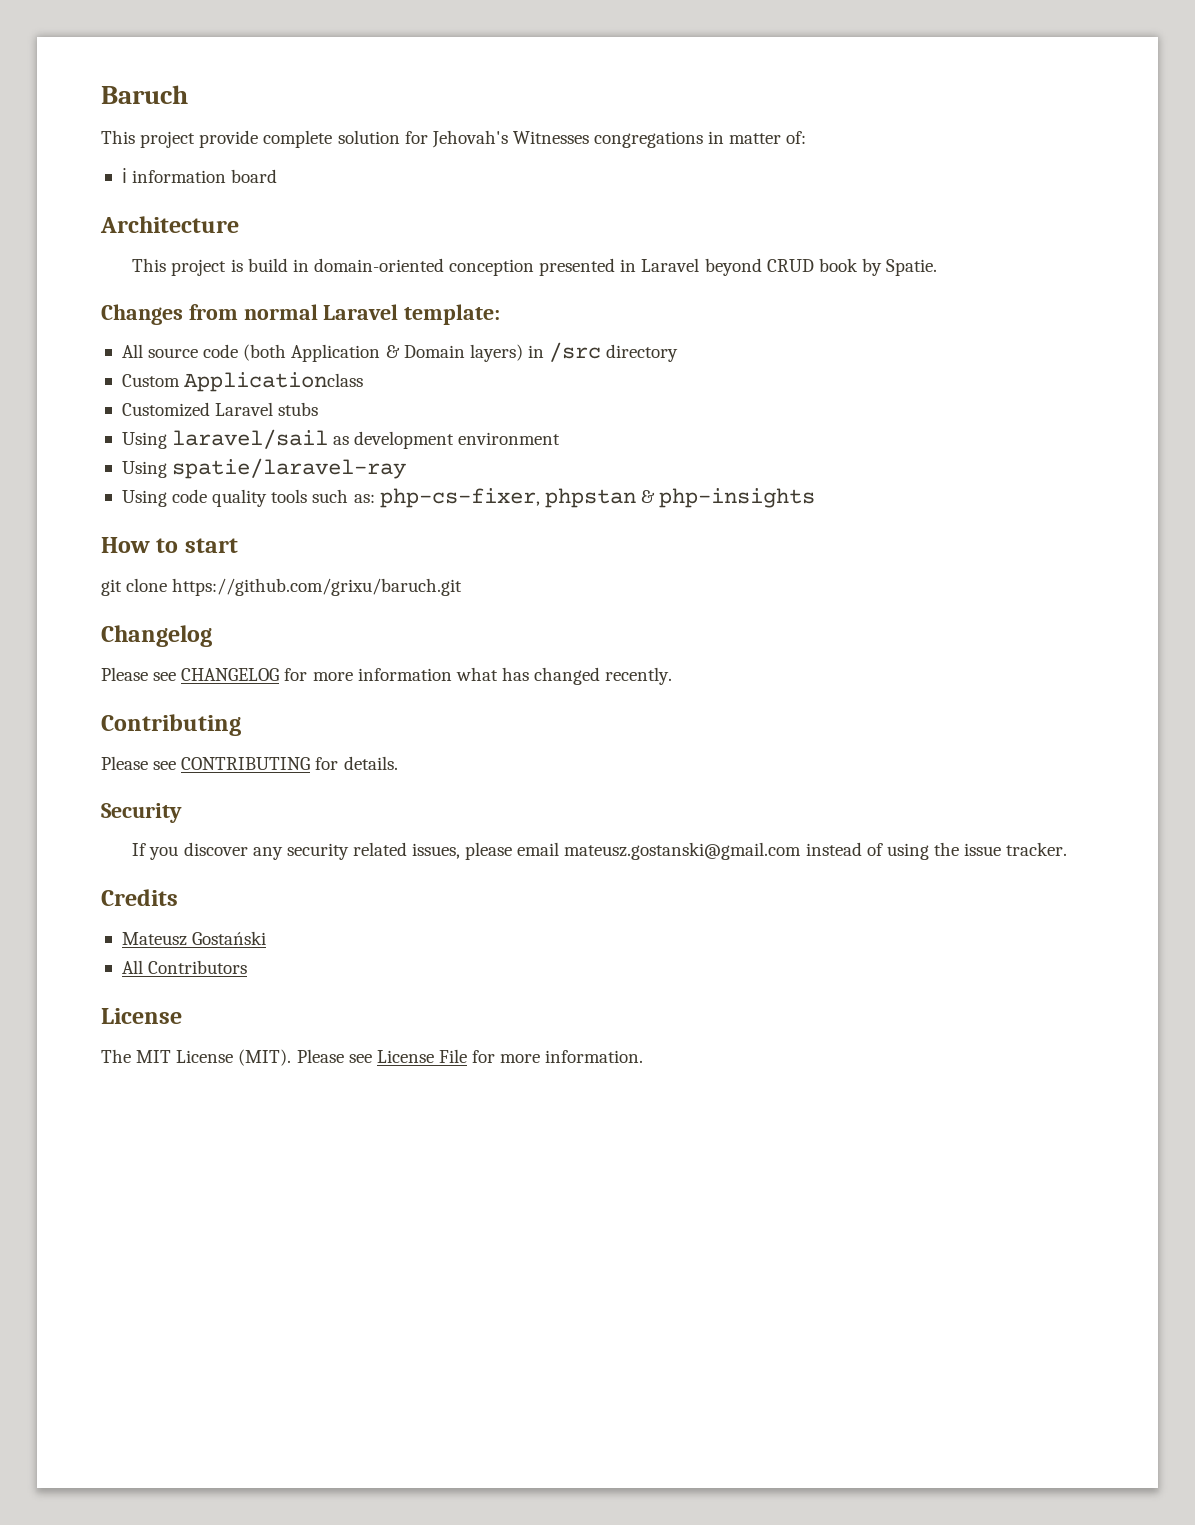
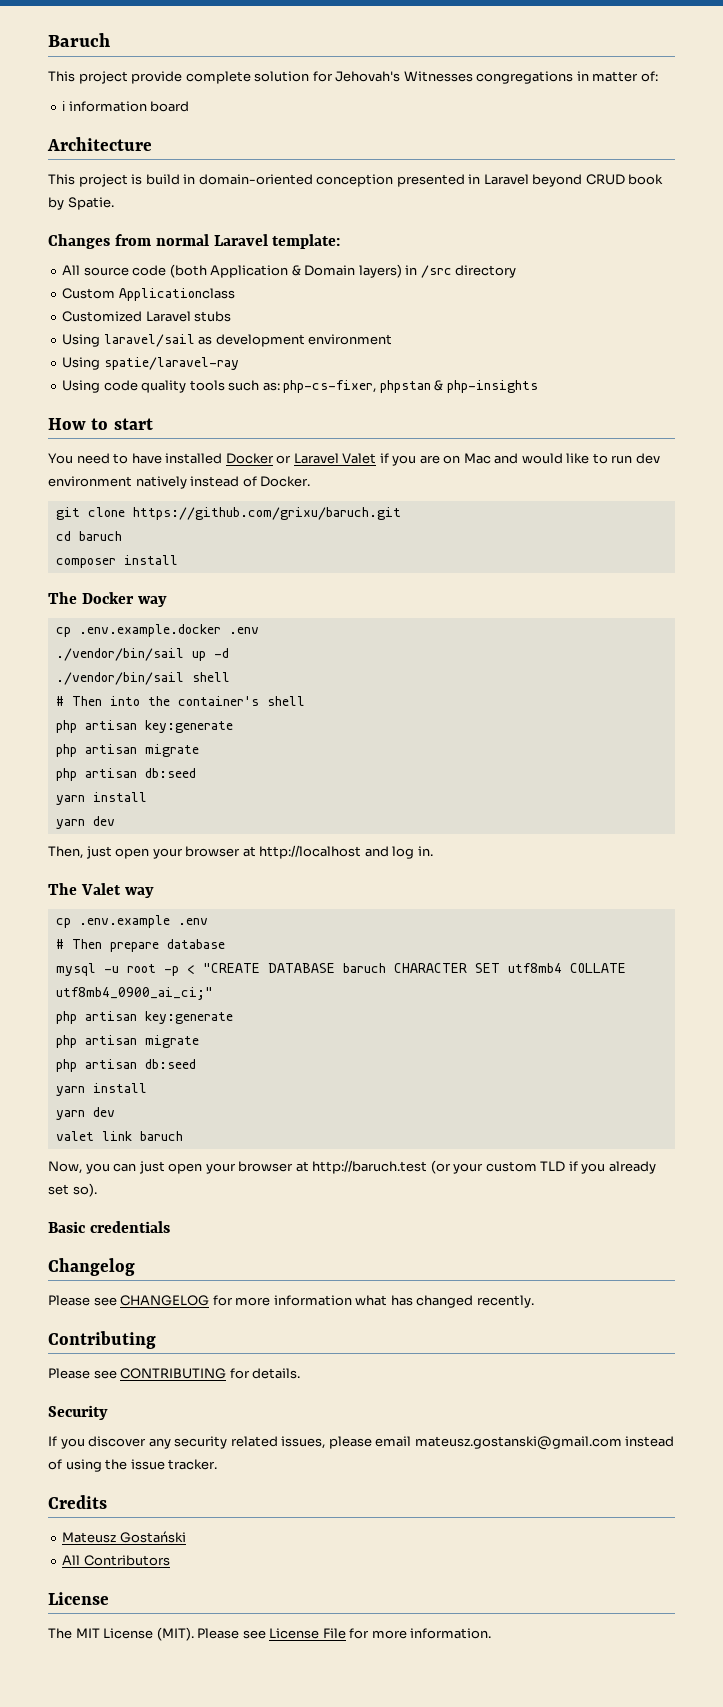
[101,578,463,596] git clone https://github.com/grixu/baruch.git -> [48,453,660,466] [48,476,311,489] [55,507,401,520] [55,531,122,541] [55,555,178,568] [48,592,167,607] [55,624,259,637] [55,648,229,661] [55,672,230,685] [55,696,305,706] [55,720,233,733] [55,744,199,757] [55,768,196,781] [55,792,147,805] [55,816,115,829] [48,845,433,859] [48,883,154,898] [55,915,208,928] [55,939,225,952] [55,963,626,976] [55,987,213,1000] [55,1011,233,1024] [55,1035,199,1048] [55,1059,196,1072] [55,1083,147,1096] [55,1107,115,1120] [55,1131,183,1141] [48,1160,656,1174] [48,1183,97,1197] [48,1221,170,1233] You need to have installed Docker or Laravel Valet if you are on Mac and would like to run dev environment natively instead of Docker. // git clone https://github.com/grixu/baruch.git // cd baruch // composer install // The Docker way // cp .env.example.docker .env // ./vendor/bin/sail up -d // ./vendor/bin/sail shell // # Then into the container's shell // php artisan key:generate // php artisan migrate // php artisan db:seed // yarn install // yarn dev // Then, just open your browser at http://localhost and log in. // The Valet way // cp .env.example .env // # Then prepare database // mysql -u root -p < "CREATE DATABASE baruch CHARACTER SET utf8mb4 COLLATE utf8mb4_0900_ai_ci;" // php artisan key:generate // php artisan migrate // php artisan db:seed // yarn install // yarn dev // valet link baruch // Now, you can just open your browser at http://baruch.test (or your custom TLD if you already set so). // Basic credentials

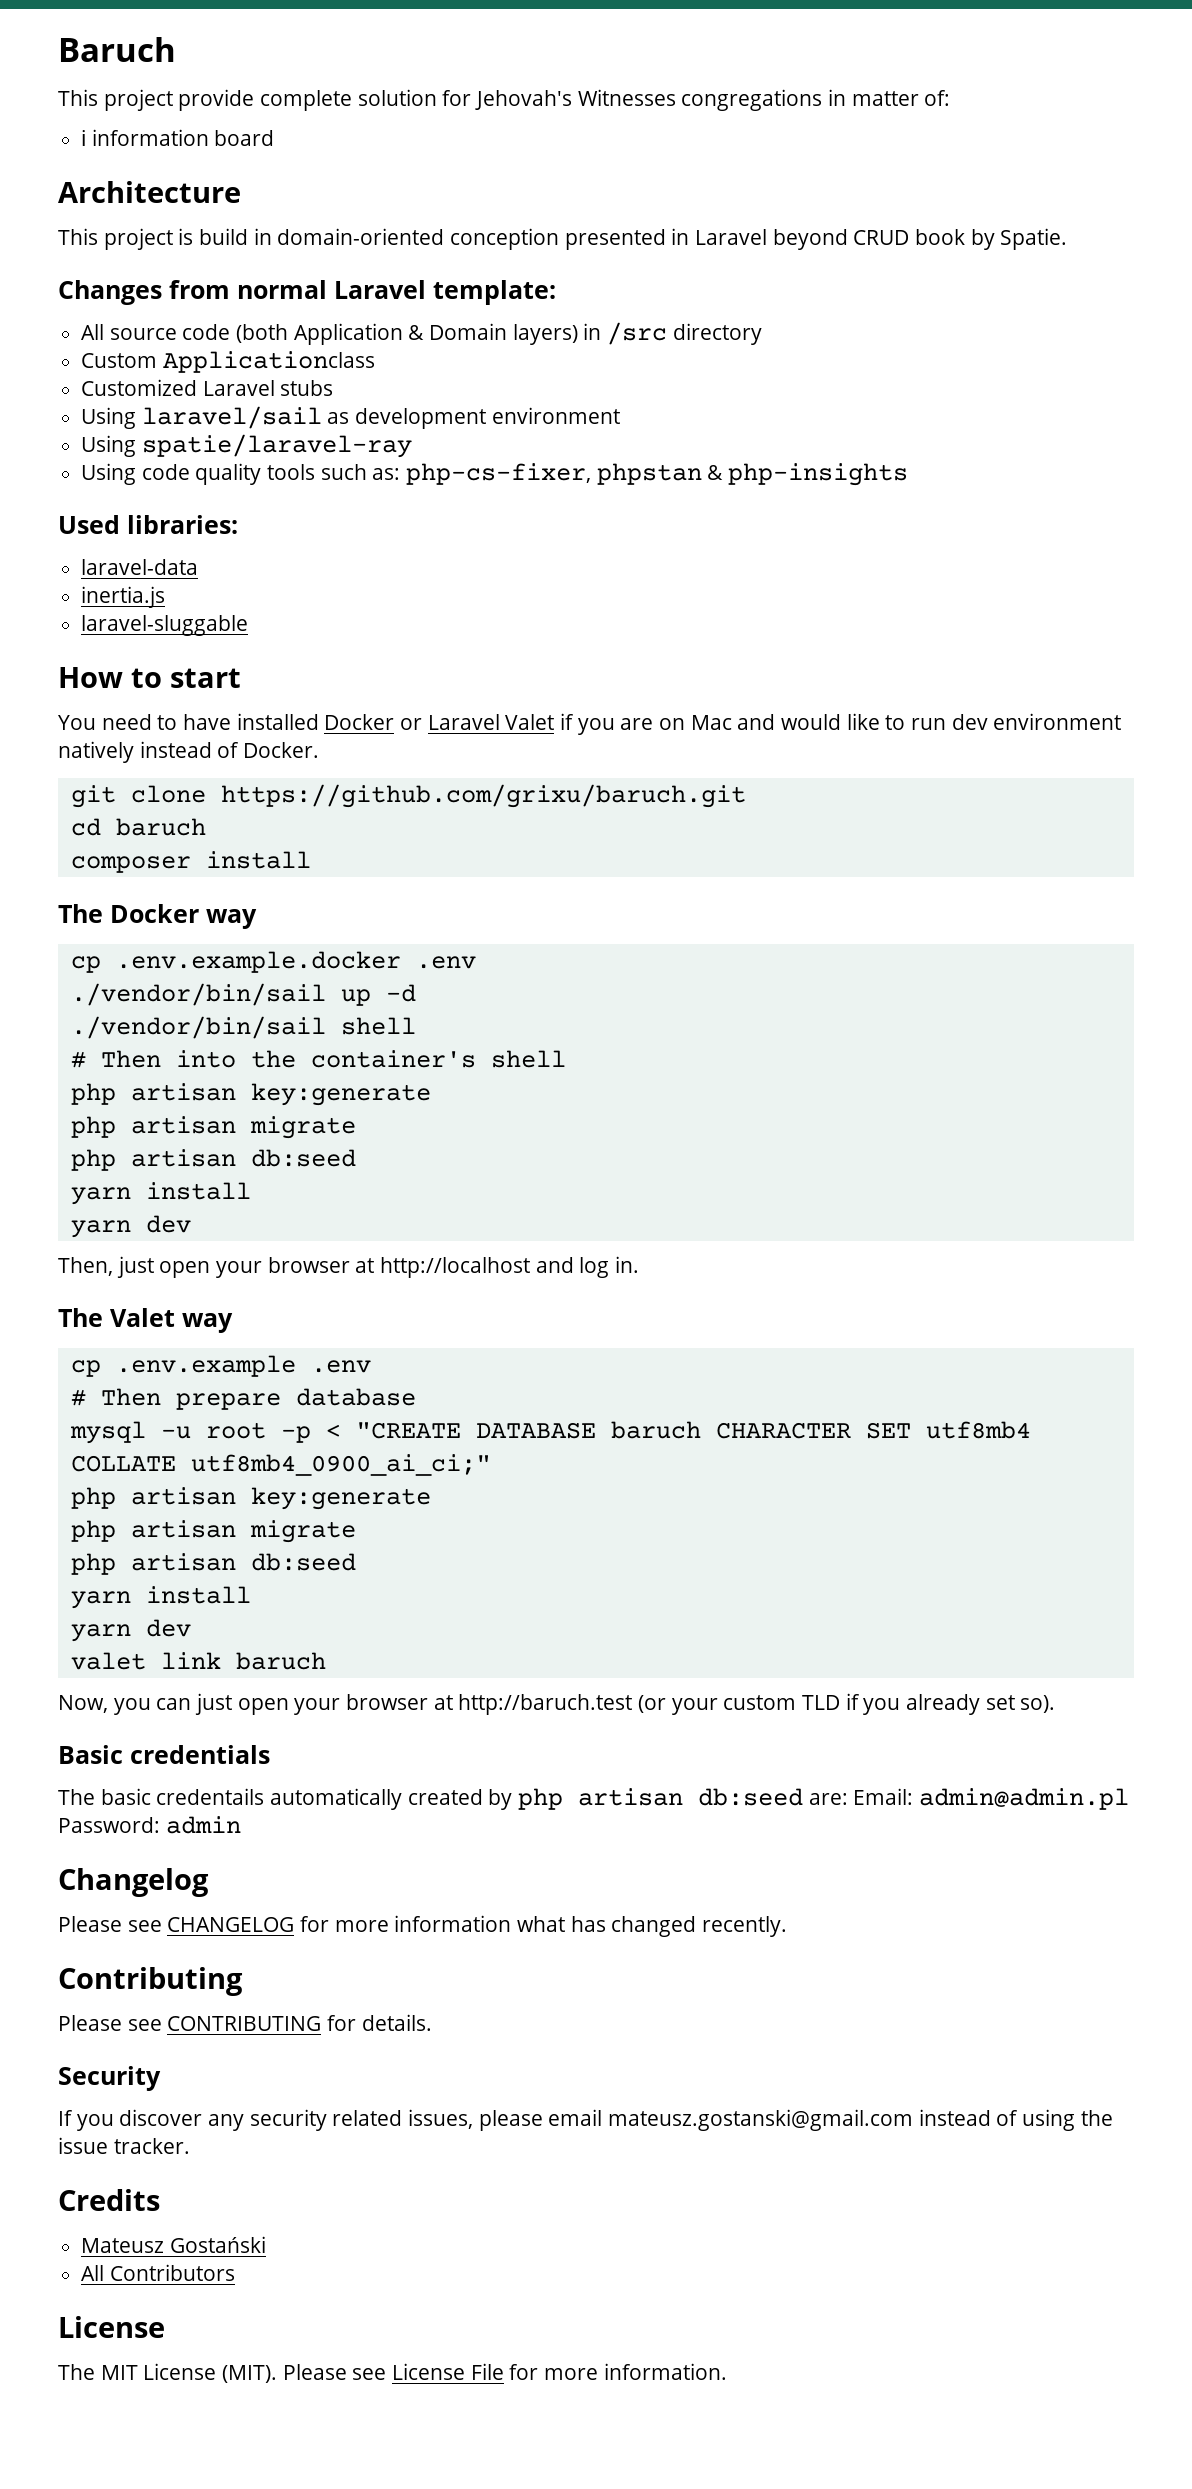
(538, 386) none -> [58,515,238,534] [81,559,199,575] [81,586,166,608] [81,615,249,636] // Used libraries: // laravel-data // inertia.js // laravel-sluggable
(170, 1227) none -> [58,1788,1130,1810] [58,1816,241,1834] // The basic credentails automatically created by php artisan db:seed are: Email: admin@admin.pl Password: admin

